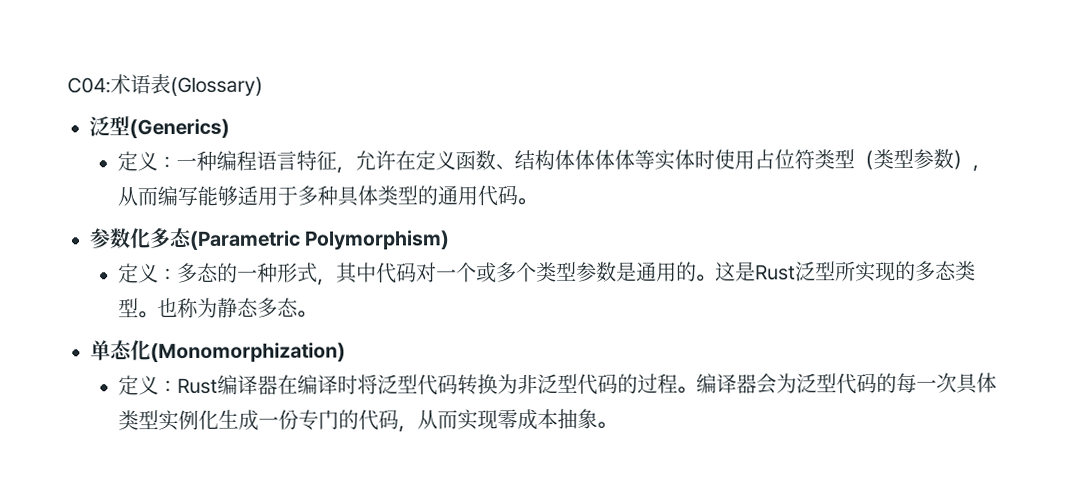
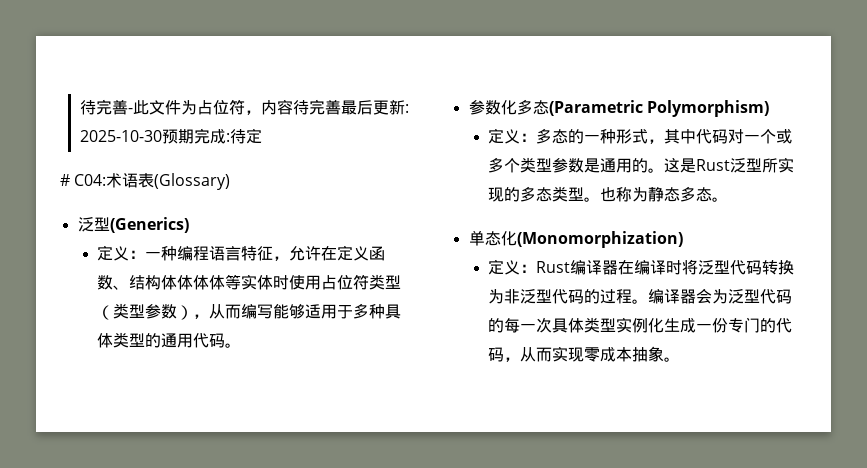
(67, 85) none -> [79,99,409,115] [79,128,262,144] [60,174,70,186] 待完善-此文件为占位符，内容待完善最后更新: 2025-10-30预期完成:待定 // #

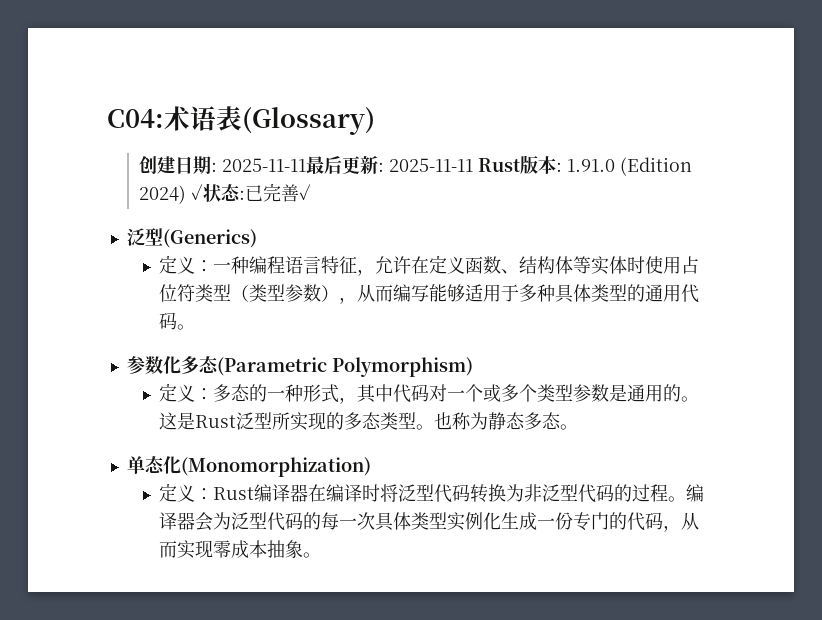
[79,99,409,115] [79,128,262,144] [60,173,231,190] 待完善-此文件为占位符，内容待完善最后更新: 2025-10-30预期完成:待定 // # C04:术语表(Glossary) -> [107,106,375,135] [139,155,693,176] [139,183,312,204] C04:术语表(Glossary) // 创建日期: 2025-11-11最后更新: 2025-11-11 Rust版本: 1.91.0 (Edition 2024) ✓状态:已完善✓
[177,275,226,290] 体体体 -> (574, 265) none

